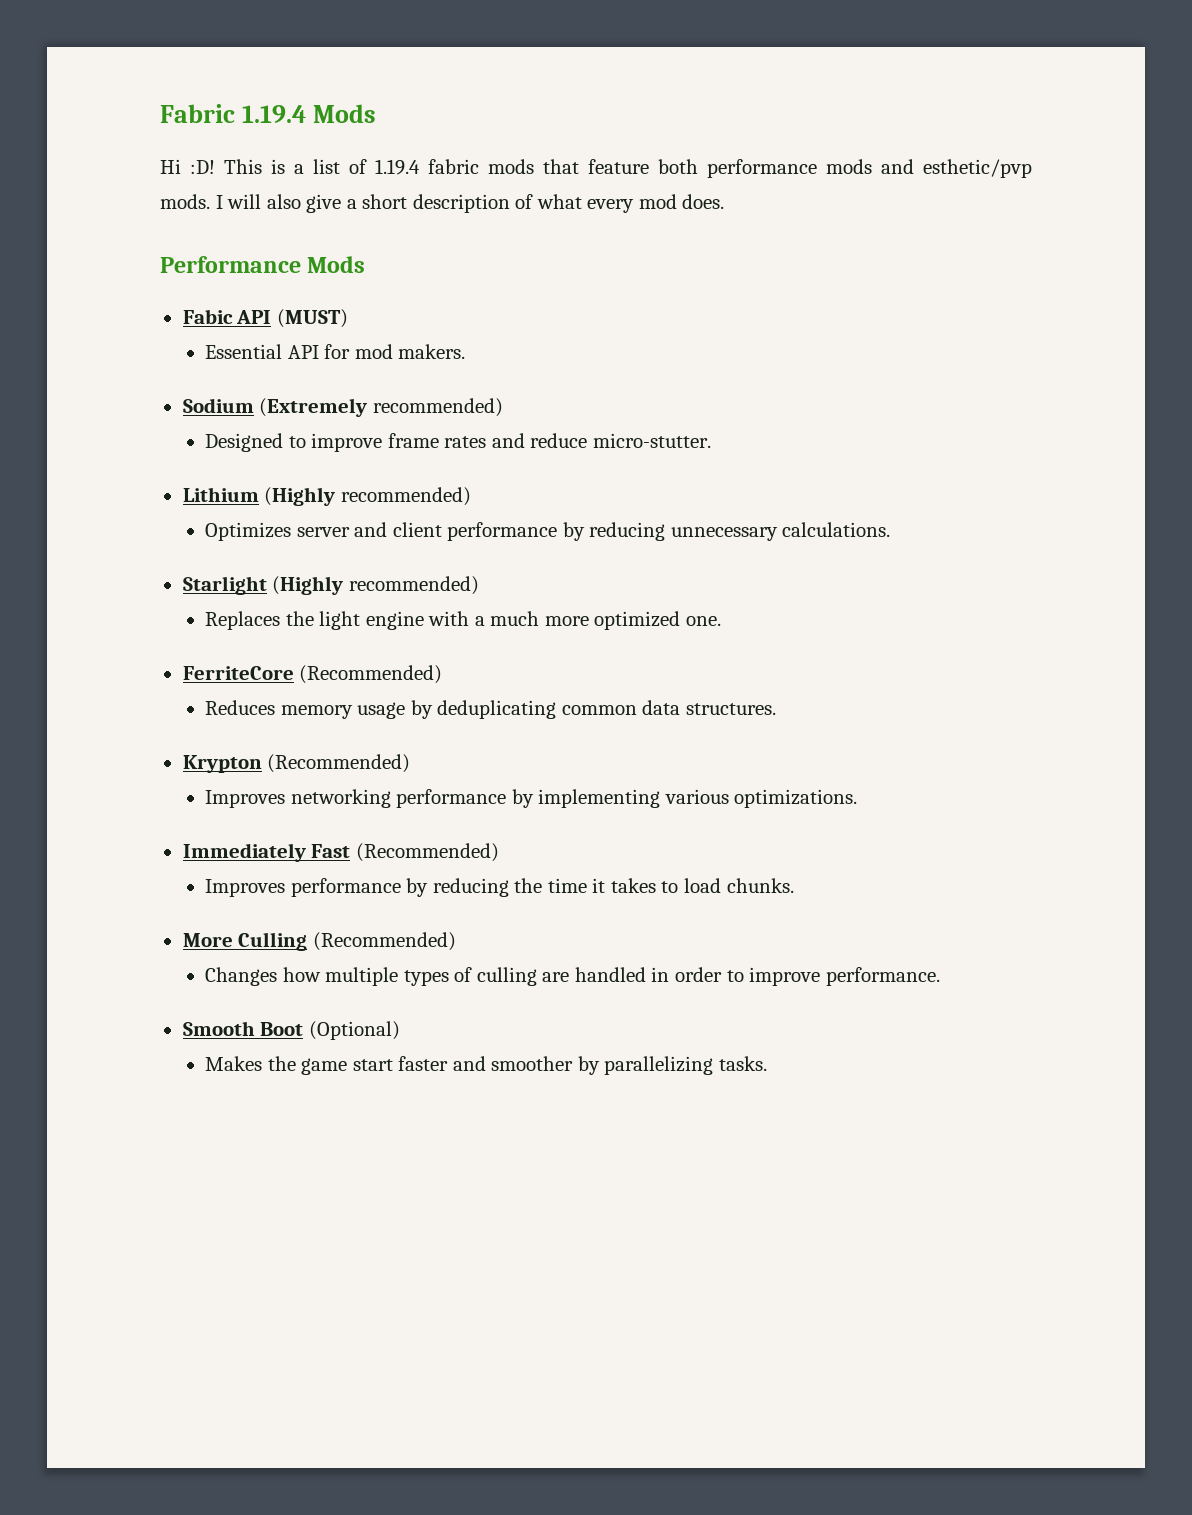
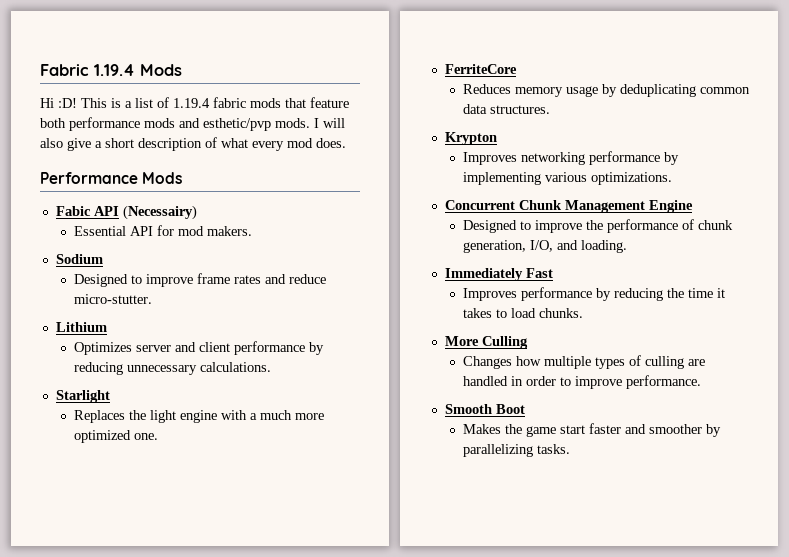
[276,309,348,328] (MUST) -> [122,205,197,220] (Necessairy)
[259,398,503,417] (Extremely recommended) -> (103, 259) none
[264,487,471,506] (Highly recommended) -> (107, 327) none
[272,576,479,595] (Highly recommended) -> (110, 396) none
[299,665,443,684] (Recommended) -> (517, 69) none
[267,754,411,773] (Recommended) -> (497, 138) none
(858, 798) none -> [444,200,693,213] [462,219,733,233] [462,240,627,253] // Concurrent Chunk Management Engine // Designed to improve the performance of chunk generation, I/O, and loading.
[355,843,499,862] (Recommended) -> (553, 273) none
[312,932,456,951] (Recommended) -> (528, 342) none
[308,1021,400,1040] (Optional) -> (525, 409) none

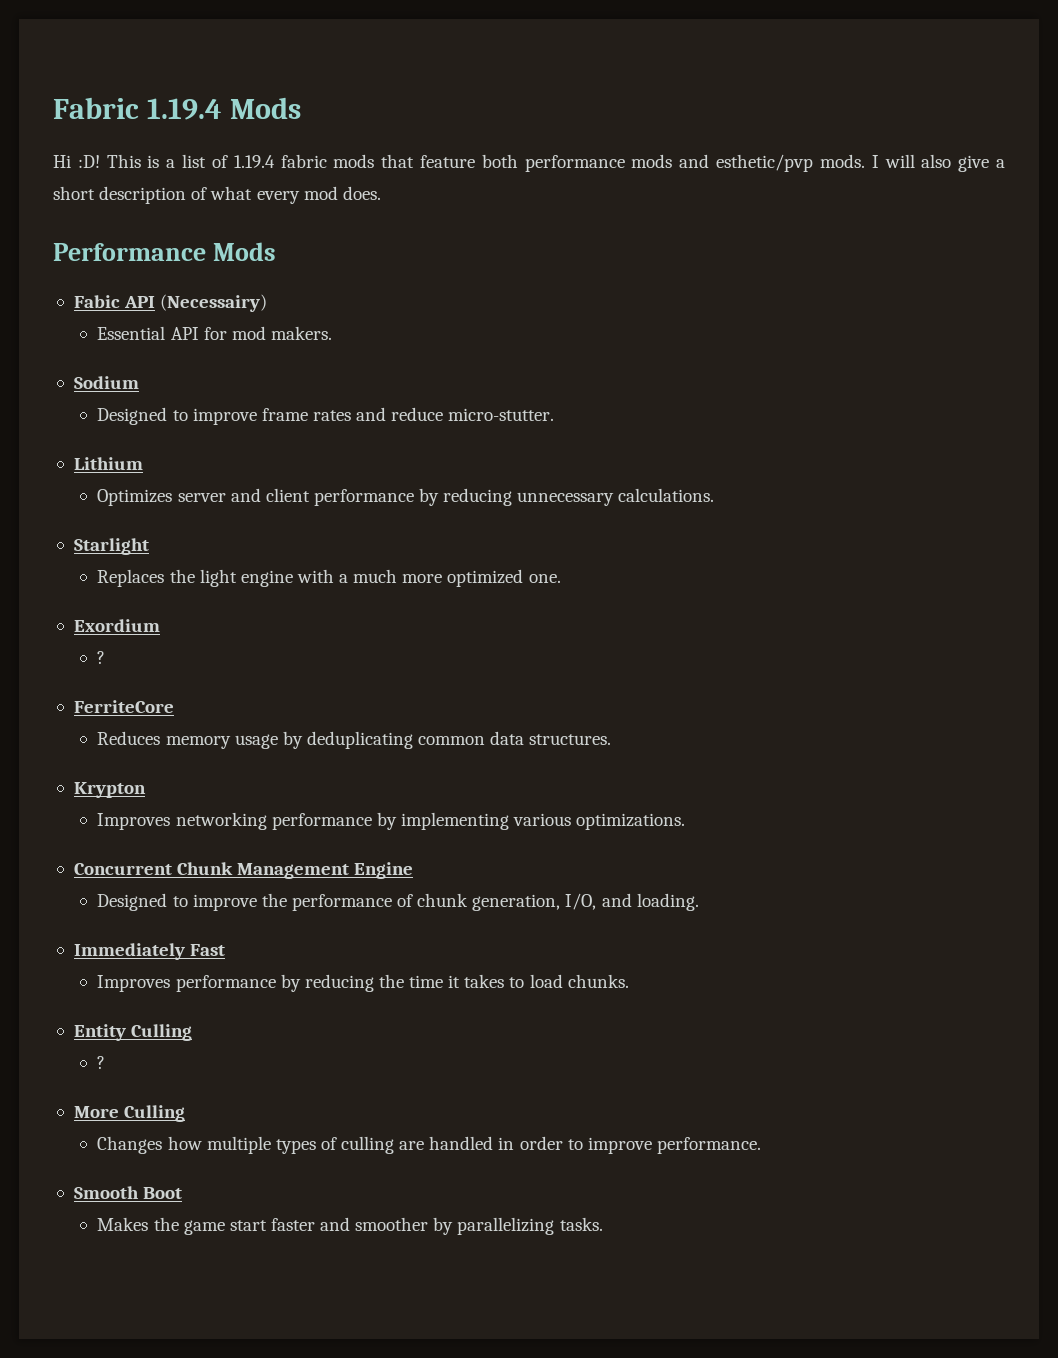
(158, 436) none -> [73,619,160,632] [97,651,106,664] // Exordium // ?
(583, 313) none -> [73,1024,193,1041] [97,1056,106,1069] // Entity Culling // ?

